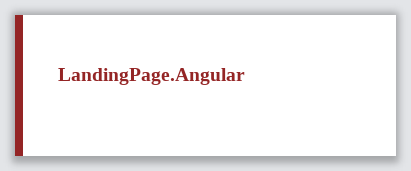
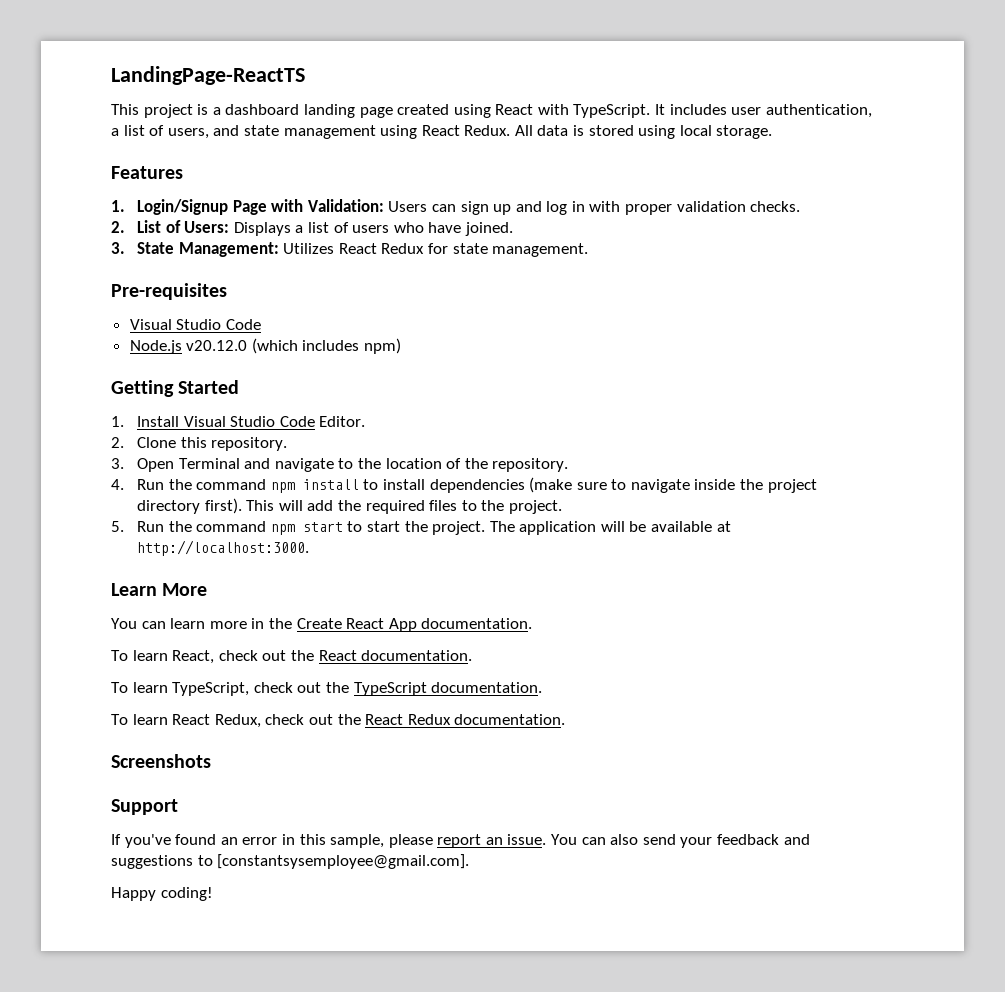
[58,68,245,85] LandingPage.Angular -> [111,66,305,85] [111,104,872,118] [111,125,773,139] [111,166,183,179] [111,199,801,215] [111,220,513,236] [111,242,589,257] [111,283,227,300] [129,319,261,330] [129,338,402,354] [111,380,240,397] [111,416,366,427] [111,437,288,451] [111,458,569,472] [111,477,817,493] [136,498,562,514] [111,521,731,535] [136,540,309,556] [111,583,208,596] [111,618,533,632] [111,650,473,664] [111,682,543,696] [111,714,566,728] [111,754,211,768] [111,799,178,815] [111,834,810,848] [111,854,470,869] [111,887,213,901] LandingPage-ReactTS // This project is a dashboard landing page created using React with TypeScript. It includes user authentication, a list of users, and state management using React Redux. All data is stored using local storage. // Features // 1. Login/Signup Page with Validation: Users can sign up and log in with proper validation checks. // 2. List of Users: Displays a list of users who have joined. // 3. State Management: Utilizes React Redux for state management. // Pre-requisites // Visual Studio Code // Node.js v20.12.0 (which includes npm) // Getting Started // 1. Install Visual Studio Code Editor. // 2. Clone this repository. // 3. Open Terminal and navigate to the location of the repository. // 4. Run the command npm install to install dependencies (make sure to navigate inside the project directory first). This will add the required files to the project. // 5. Run the command npm start to start the project. The application will be available at http://localhost:3000. // Learn More // You can learn more in the Create React App documentation. // To learn React, check out the React documentation. // To learn TypeScript, check out the TypeScript documentation. // To learn React Redux, check out the React Redux documentation. // Screenshots // Support // If you've found an error in this sample, please report an issue. You can also send your feedback and suggestions to [constantsysemployee@gmail.com]. // Happy coding!

